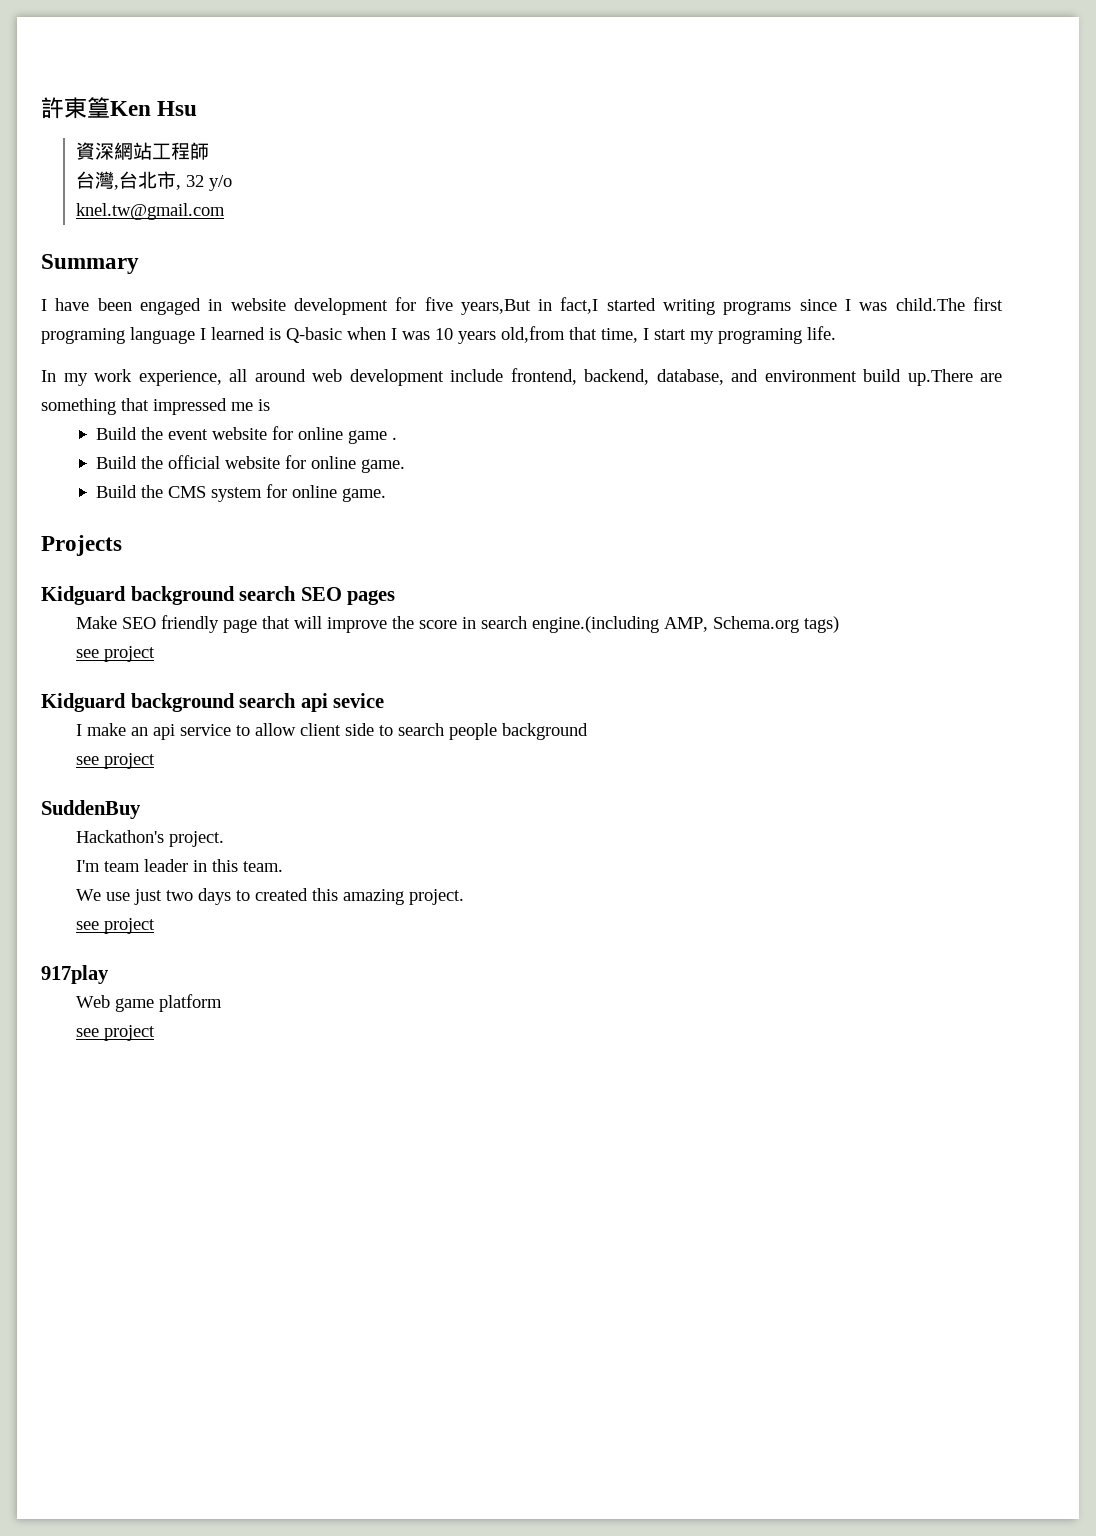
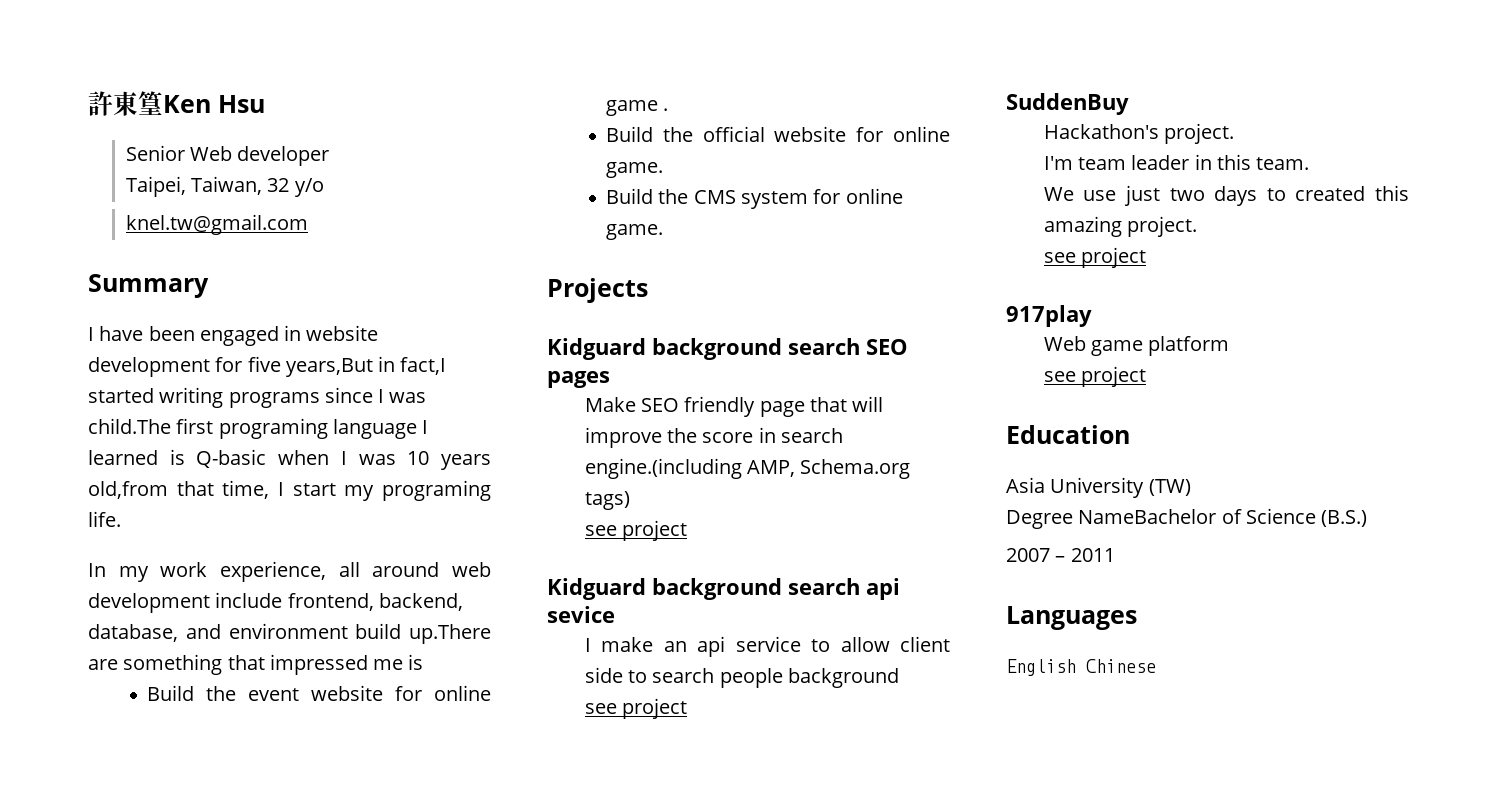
[75,142,209,160] [75,171,181,190] 資深網站工程師 // 台灣,台北市, -> [125,145,330,166] [125,176,262,197] Senior Web developer // Taipei, Taiwan,
(155, 1033) none -> [1006,425,1130,444] [1006,477,1191,498] [1006,508,1368,529] [1006,548,1115,562] [1006,606,1137,630] [1006,659,1156,676] // Education // Asia University (TW) // Degree NameBachelor of Science (B.S.) // 2007 – 2011 // Languages // English Chinese

